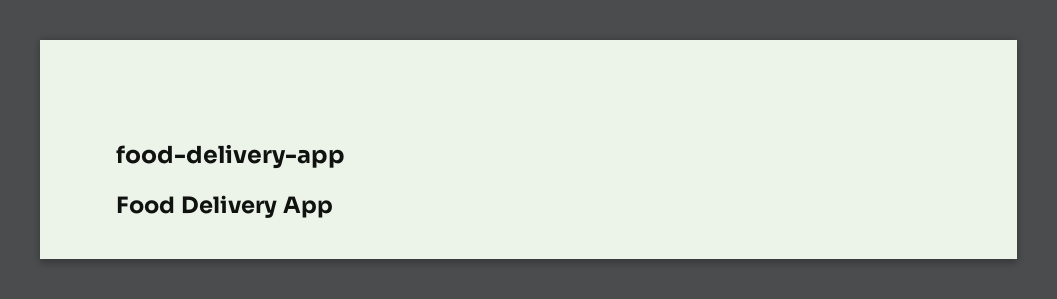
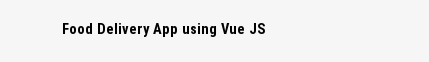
[116,144,345,169] food-delivery-app // -> (62, 28) none
(334, 207) none -> [181,23,266,37] using Vue JS

